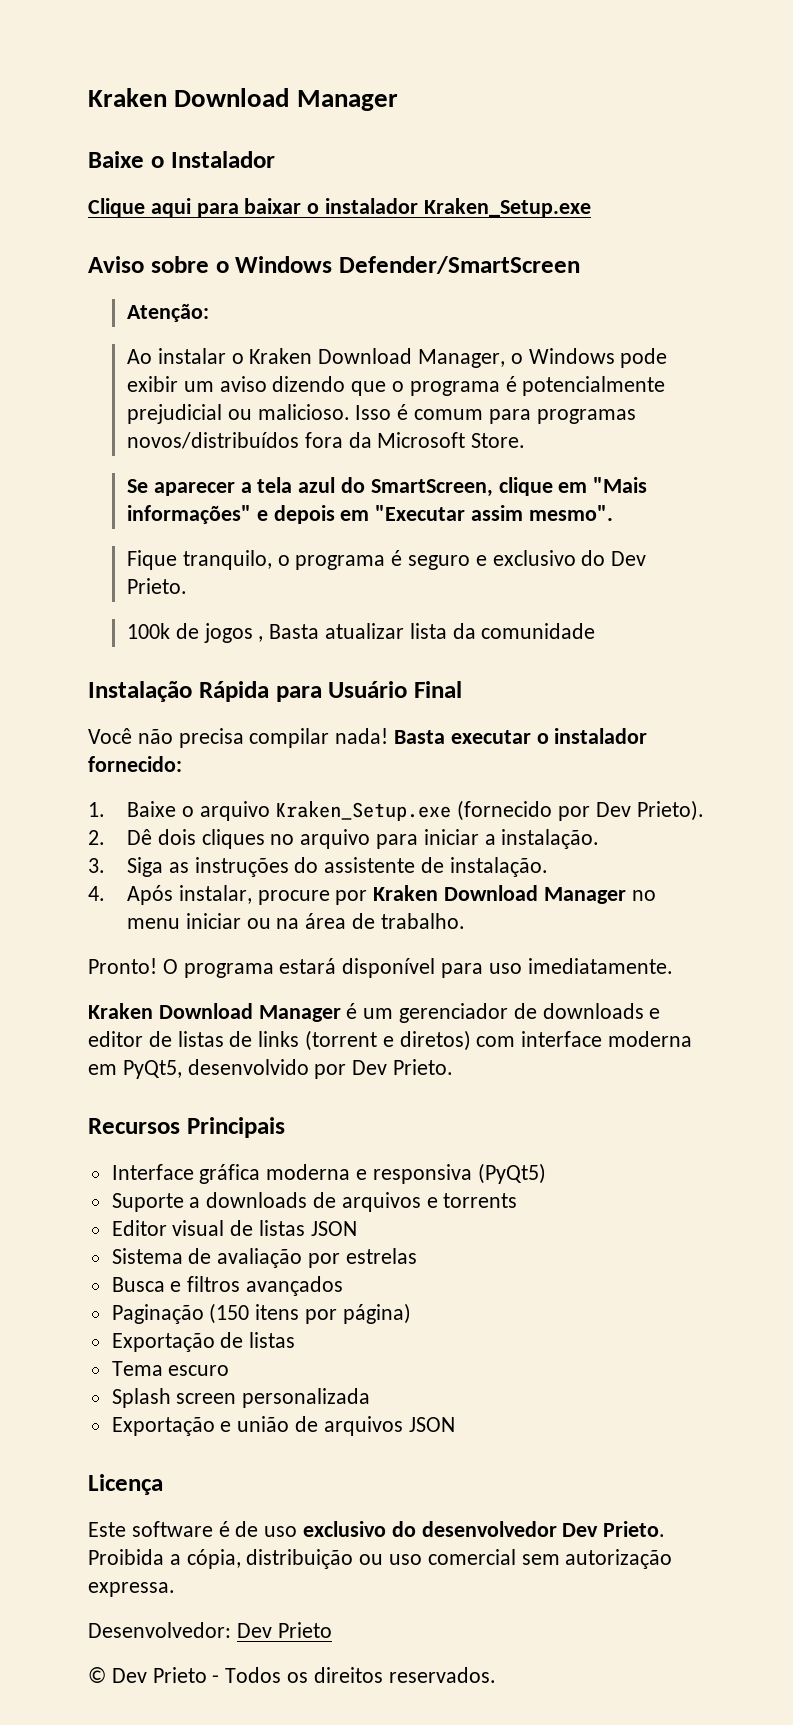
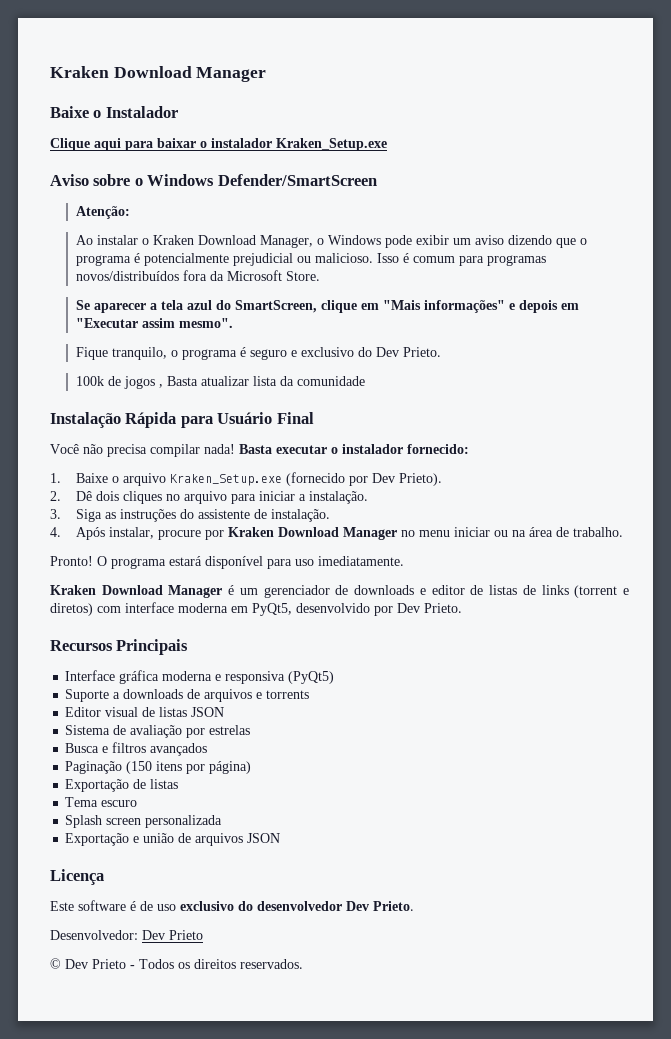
[88,1549,673,1569] [88,1582,175,1597] Proibida a cópia, distribuição ou uso comercial sem autorização expressa. -> (414, 906) none

